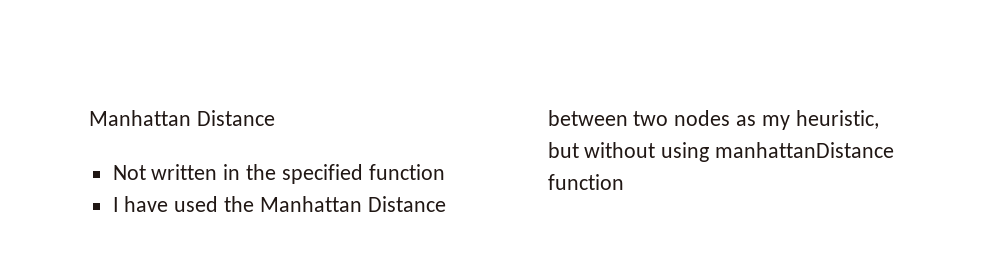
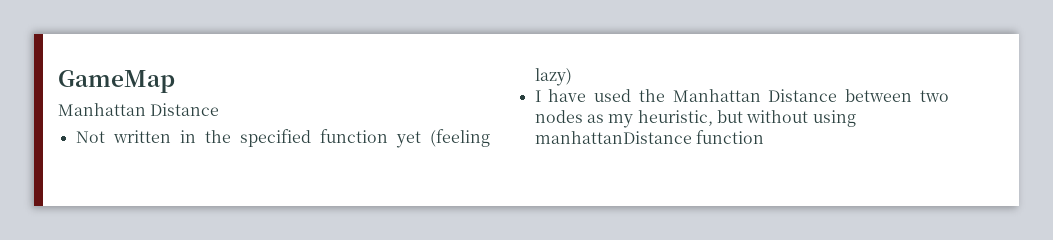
(89, 118) none -> [58,70,175,93] GameMap //
(445, 172) none -> [395,129,491,148] [534,68,572,86] yet (feeling lazy)

